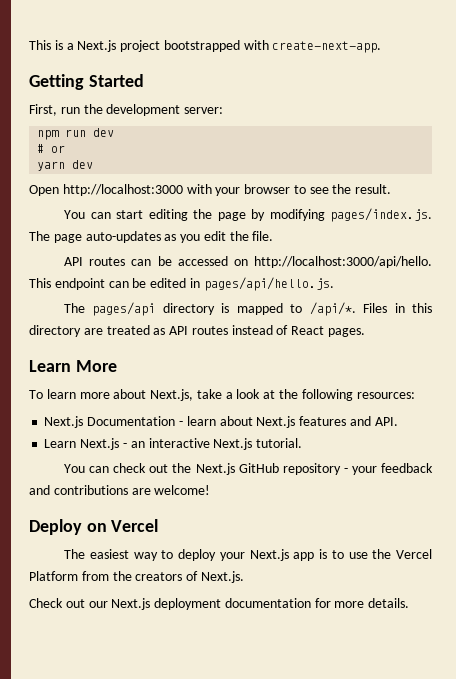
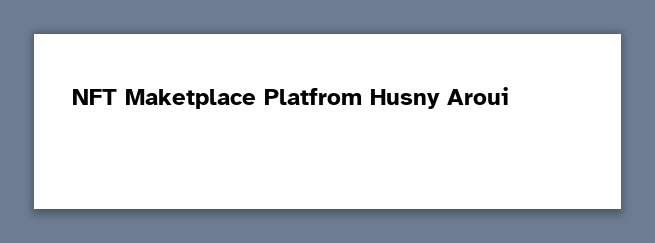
[29,40,382,53] [29,74,144,90] [29,104,224,116] [37,128,115,140] [37,144,66,153] [37,160,94,171] [29,184,392,196] [64,208,432,222] [29,231,274,243] [64,256,432,268] [29,277,334,291] [64,302,432,316] [29,325,366,337] [29,360,117,372] [29,389,415,401] [44,416,398,428] [44,438,303,450] [64,463,433,475] [29,485,211,495] [29,519,159,535] [64,549,432,561] [29,571,244,583] [29,598,410,610] This is a Next.js project bootstrapped with create-next-app. // Getting Started // First, run the development server: // npm run dev // # or // yarn dev // Open http://localhost:3000 with your browser to see the result. // You can start editing the page by modifying pages/index.js. The page auto-updates as you edit the file. // API routes can be accessed on http://localhost:3000/api/hello. This endpoint can be edited in pages/api/hello.js. // The pages/api directory is mapped to /api/*. Files in this directory are treated as API routes instead of React pages. // Learn More // To learn more about Next.js, take a look at the following resources: // Next.js Documentation - learn about Next.js features and API. // Learn Next.js - an interactive Next.js tutorial. // You can check out the Next.js GitHub repository - your feedback and contributions are welcome! // Deploy on Vercel // The easiest way to deploy your Next.js app is to use the Vercel Platform from the creators of Next.js. // Check out our Next.js deployment documentation for more details. -> [72,87,509,109] NFT Maketplace Platfrom Husny Aroui

